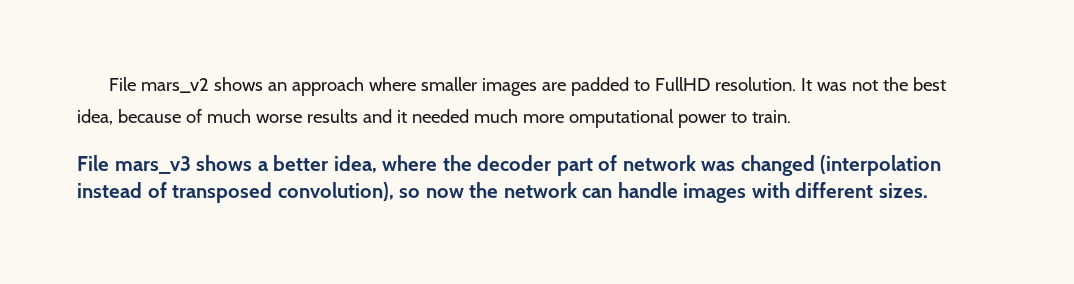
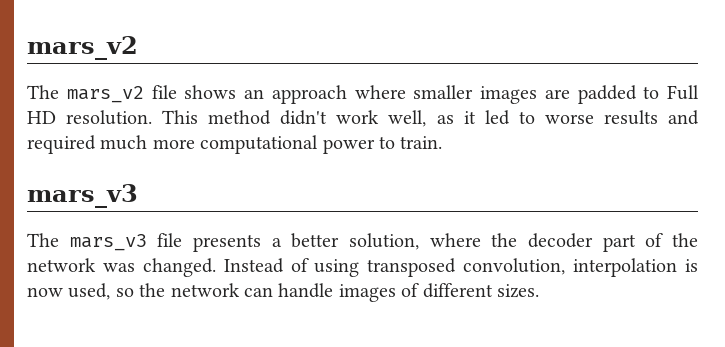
[108,77,209,93] File mars_v2 -> [27,36,138,60] [27,85,177,103] mars_v2 // The mars_v2 file
[654,77,946,91] [77,109,251,125] FullHD resolution. It was not the best idea, because of much -> [667,85,699,100] [27,110,535,127] Full HD resolution. This method didn't work well, as it led to
[396,109,469,123] it needed -> [27,135,96,154] required
[568,109,674,128] omputational -> [200,135,319,154] computational
[77,155,253,174] File mars_v3 shows -> [27,184,138,208] [27,233,261,252] mars_v3 // The mars_v3 file presents
[333,155,377,173] idea, -> [349,233,419,250] solution,
(618, 163) none -> [671,233,698,247] the
[740,155,942,176] [77,182,464,203] changed (interpolation instead of transposed convolution), so now -> [142,258,699,277] [27,283,134,300] changed. Instead of using transposed convolution, interpolation is now used, so
[751,182,790,198] with -> [401,283,420,297] of

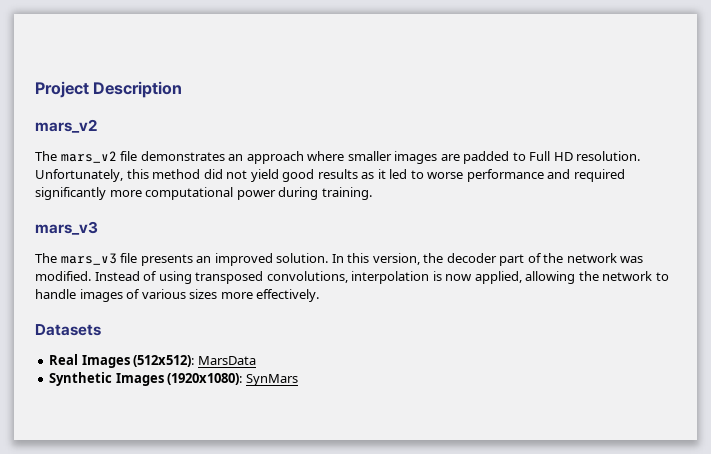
(27, 48) none -> [35,81,183,98] Project Description //
[184,85,237,99] shows -> [140,151,225,161] demonstrates
[162,110,427,127] This method didn't work well, -> [35,169,358,182] Unfortunately, this method did not yield good results
[603,110,658,125] results -> [466,169,544,182] performance
[100,135,148,150] much -> [35,187,106,200] significantly
[379,136,443,149] to train. -> [278,187,372,200] during training.
[271,233,481,250] a better solution, where -> [196,253,420,266] an improved solution. In this version,
[142,258,216,277] changed. -> [35,271,91,281] modified.
[463,258,566,275] convolution, -> [266,271,348,283] convolutions,
[68,283,273,300] used, so the network can -> [474,271,669,284] applied, allowing the network to
[422,283,539,298] different sizes. -> [141,289,320,302] [35,324,101,336] [49,354,256,368] [49,372,298,386] various sizes more effectively. // Datasets // Real Images (512x512): MarsData // Synthetic Images (1920x1080): SynMars

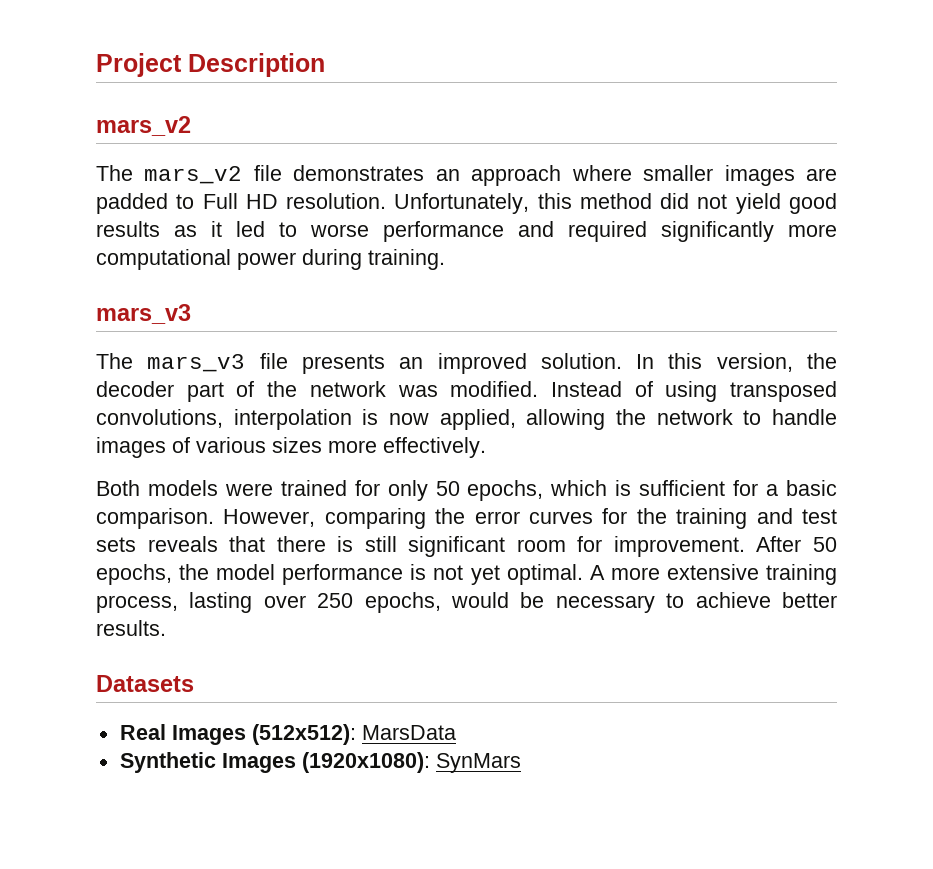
(320, 295) none -> [96,480,837,501] [96,508,837,529] [96,536,837,557] [96,564,837,585] [96,592,837,613] [96,620,166,636] // Both models were trained for only 50 epochs, which is sufficient for a basic comparison. However, comparing the error curves for the training and test sets reveals that there is still significant room for improvement. After 50 epochs, the model performance is not yet optimal. A more extensive training process, lasting over 250 epochs, would be necessary to achieve better results.

